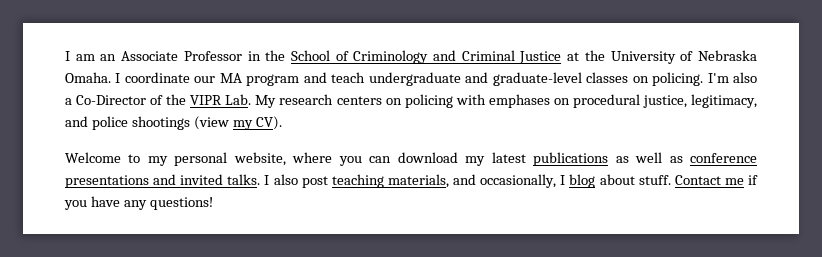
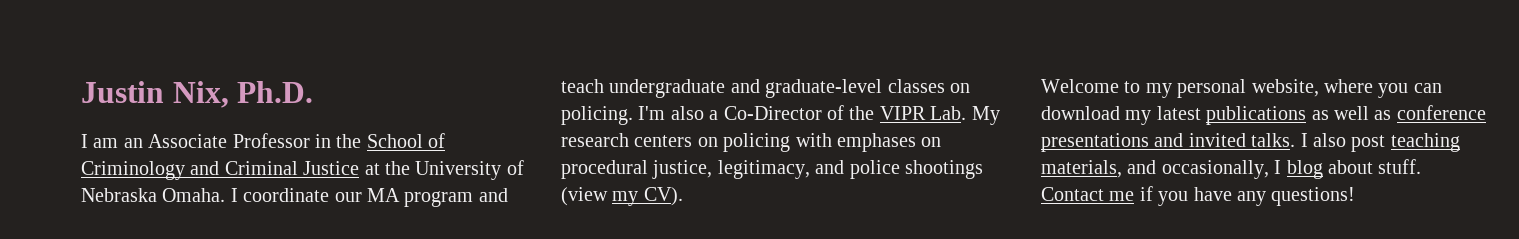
(65, 56) none -> [81,81,314,108] Justin Nix, Ph.D. //

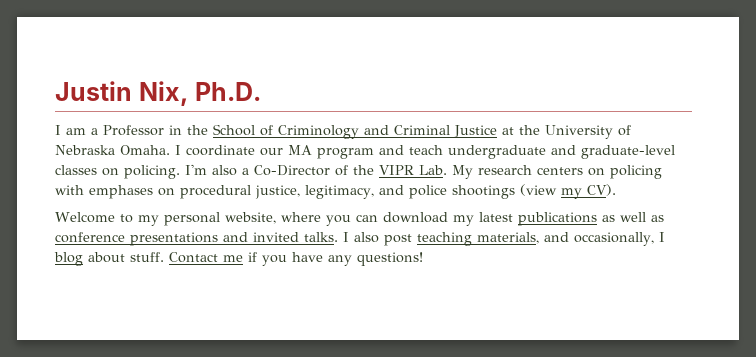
[123,134,228,148] an Associate -> [91,128,98,135] a

